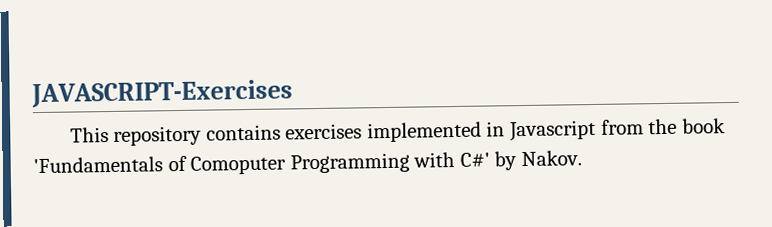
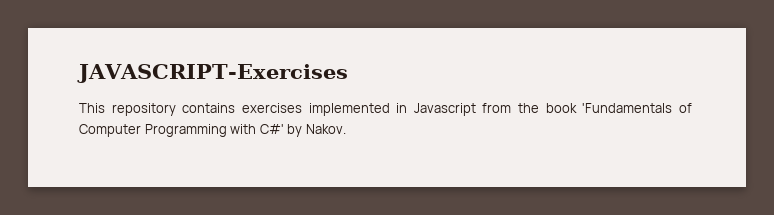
[190,155,287,175] Comoputer -> [79,124,141,137] Computer

